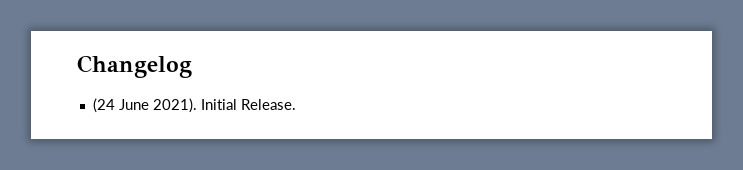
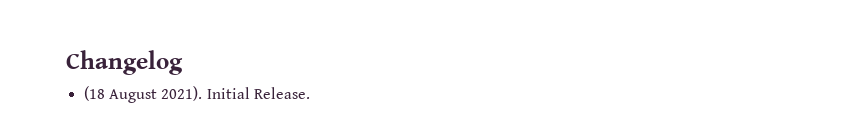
[92,98,149,113] (24 June -> [83,86,157,103] (18 August

